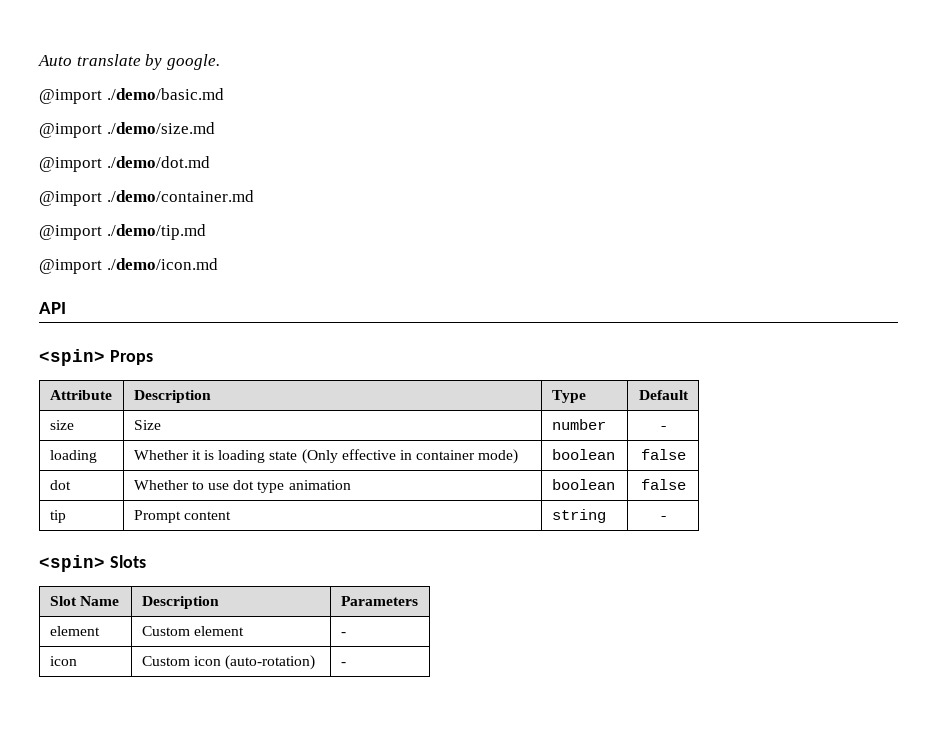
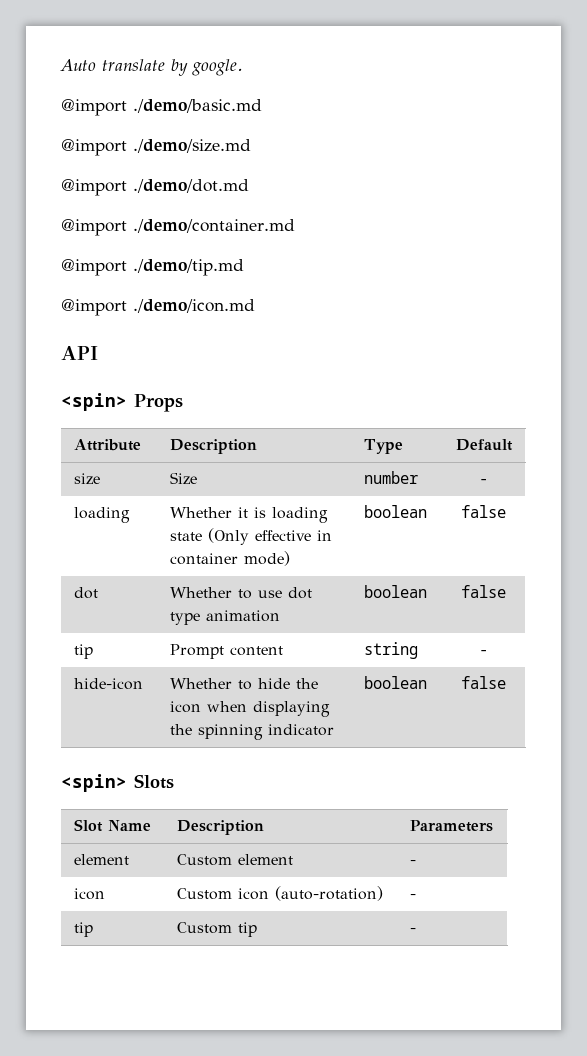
(668, 518) none -> [74,678,144,690] [170,678,319,690] [170,701,331,717] [170,724,335,740] [364,676,428,689] [461,676,506,689] // hide-icon | Whether to hide the icon when displaying the spinning indicator | boolean | false
(346, 664) none -> [74,922,94,937] [177,922,258,937] [410,928,417,933] // tip | Custom tip | -

